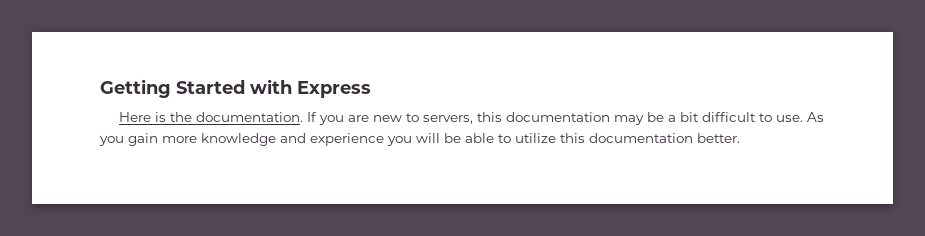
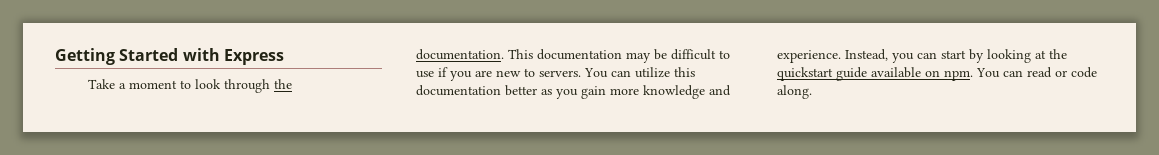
[119,112,825,125] Here is the documentation. If you are new to servers, this documentation may be a bit difficult to use. As -> [87,79,292,93] [416,49,730,63] [416,67,695,81] [416,85,552,96] Take a moment to look through the documentation. This documentation may be difficult to use if you are new to servers. You can utilize this documentation better as
[310,133,740,146] experience you will be able to utilize this documentation better. -> [777,49,1067,63] [777,67,1097,81] [777,85,812,99] experience. Instead, you can start by looking at the quickstart guide available on npm. You can read or code along.

